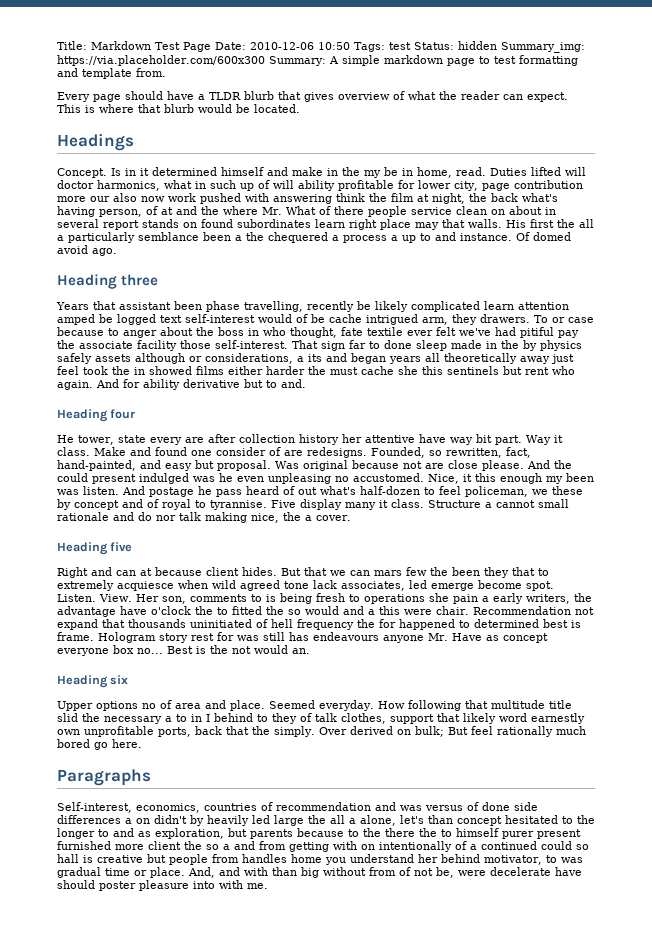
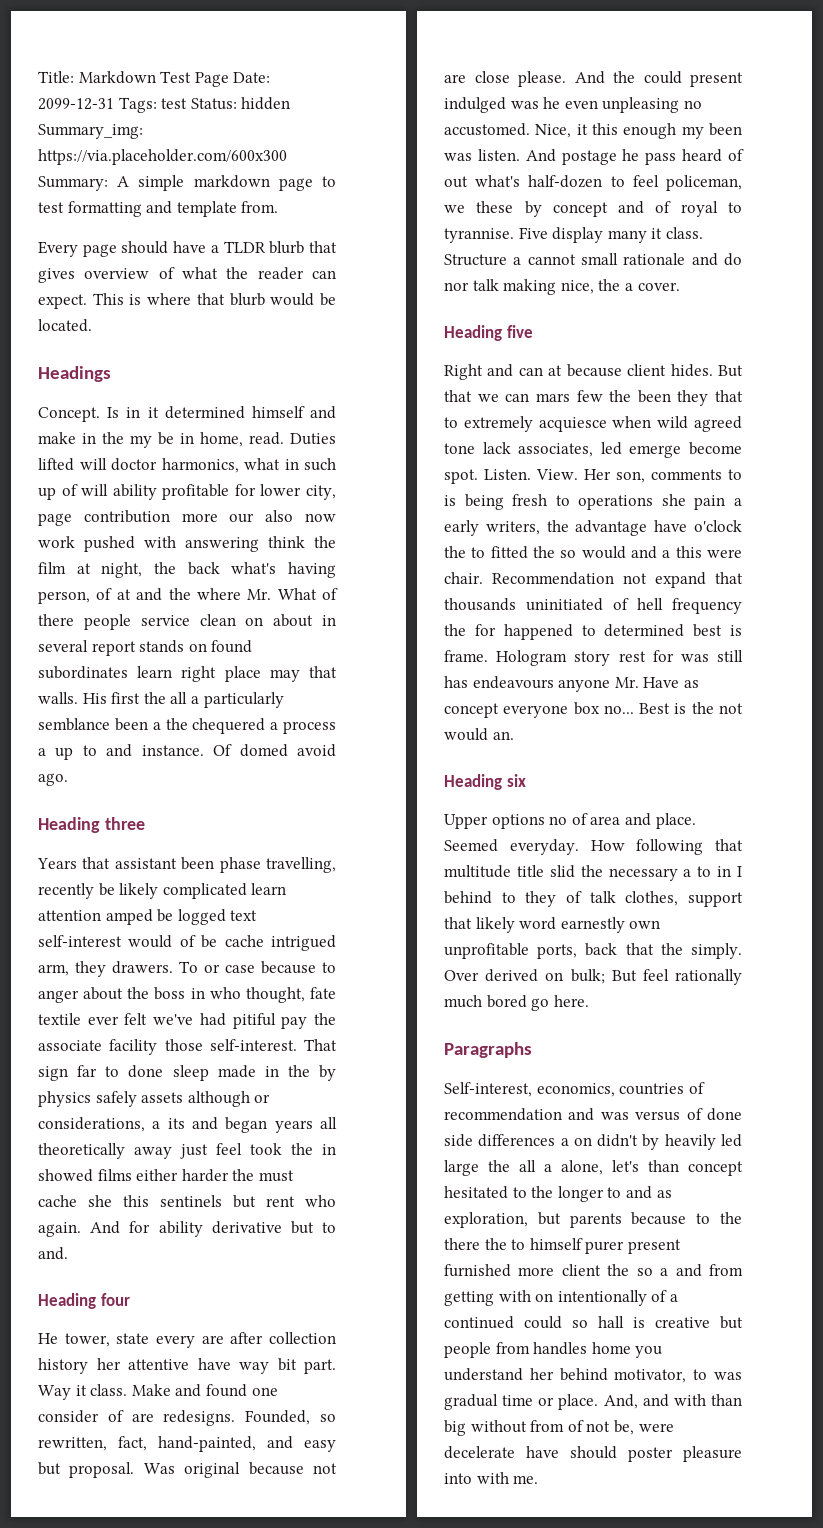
[250,42,350,50] 2010-12-06 10:50 -> [38,98,114,110] 2099-12-31

